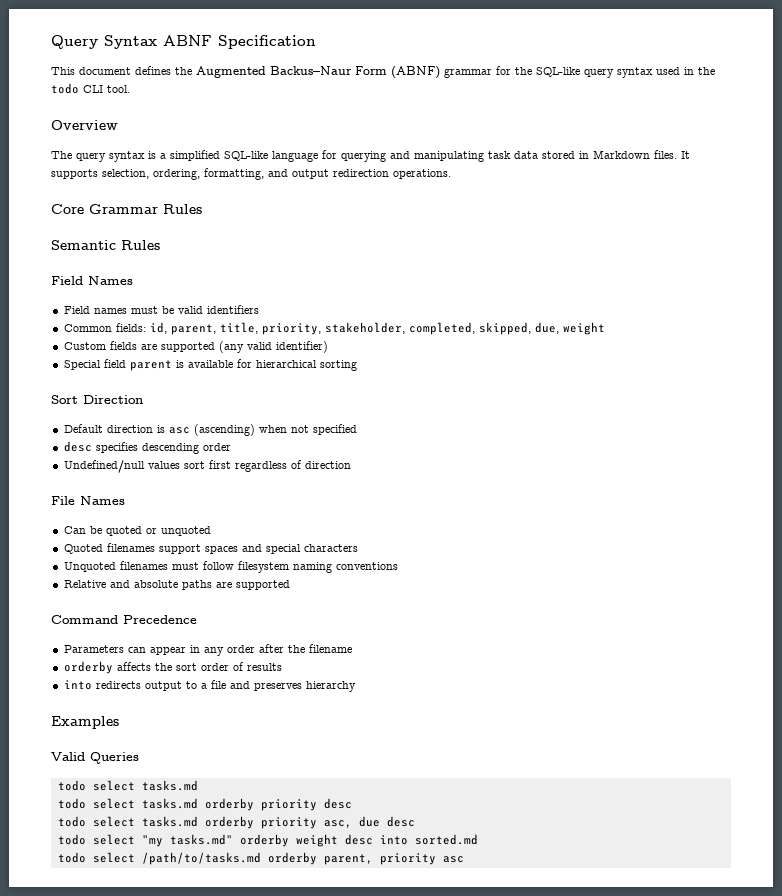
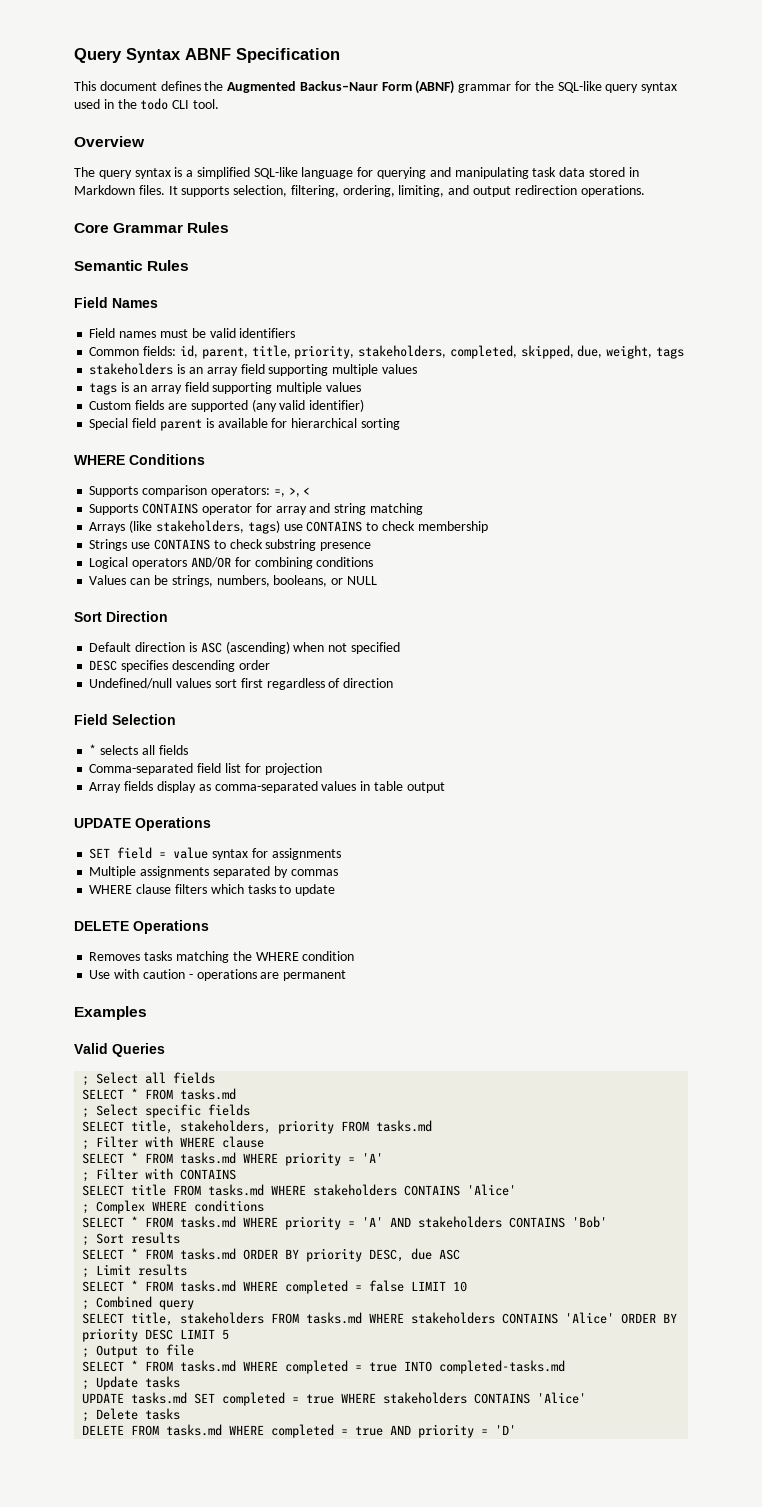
[153,168,264,180] ordering, formatting, -> [290,185,445,197] filtering, ordering, limiting,
[324,322,405,334] stakeholder, -> [358,345,447,358] stakeholders,
[562,322,605,335] weight -> [606,345,684,359] [89,363,417,376] [89,382,361,395] weight, tags // stakeholders is an array field supporting multiple values // tags is an array field supporting multiple values
(357, 365) none -> [74,454,205,465] [89,485,311,497] [89,503,423,515] [89,520,488,534] [89,539,372,551] [89,557,374,569] [89,575,377,587] // WHERE Conditions // Supports comparison operators: =, >, < // Supports CONTAINS operator for array and string matching // Arrays (like stakeholders, tags) use CONTAINS to check membership // Strings use CONTAINS to check substring presence // Logical operators AND/OR for combining conditions // Values can be strings, numbers, booleans, or NULL
[168,427,190,434] asc -> [200,642,222,653] ASC
[63,441,92,452] desc -> [89,660,118,671] DESC
[51,496,125,505] [63,526,211,536] [63,543,358,554] [63,561,398,573] [63,580,290,590] [51,615,197,624] [63,644,352,656] [63,661,282,674] [63,680,356,692] [51,716,119,729] [51,752,139,764] [57,780,198,791] [57,798,352,811] [57,816,415,829] [57,834,478,847] [57,852,464,865] File Names // Can be quoted or unquoted // Quoted filenames support spaces and special characters // Unquoted filenames must follow filesystem naming conventions // Relative and absolute paths are supported // Command Precedence // Parameters can appear in any order after the filename // orderby affects the sort order of results // into redirects output to a file and preserves hierarchy // Examples // Valid Queries // todo select tasks.md // todo select tasks.md orderby priority desc // todo select tasks.md orderby priority asc, due desc // todo select "my tasks.md" orderby weight desc into sorted.md // todo select /path/to/tasks.md orderby parent, priority asc -> [74,714,176,725] [89,744,188,755] [89,763,322,775] [89,781,445,793] [74,817,211,831] [89,847,341,860] [89,866,338,878] [89,884,336,896] [74,920,209,934] [89,951,355,963] [89,969,347,981] [74,1006,147,1020] [74,1043,165,1057] [82,1072,216,1086] [82,1088,237,1100] [82,1104,251,1118] [82,1120,433,1134] [82,1136,265,1150] [82,1152,384,1166] [82,1168,237,1182] [82,1184,517,1196] [82,1200,265,1214] [82,1216,608,1230] [82,1232,181,1246] [82,1248,461,1262] [82,1264,188,1278] [82,1280,468,1294] [82,1296,195,1310] [82,1312,678,1326] [82,1328,230,1342] [82,1344,195,1358] [82,1360,566,1374] [82,1376,181,1390] [82,1392,587,1406] [82,1408,181,1422] [82,1424,517,1438] Field Selection // * selects all fields // Comma-separated field list for projection // Array fields display as comma-separated values in table output // UPDATE Operations // SET field = value syntax for assignments // Multiple assignments separated by commas // WHERE clause filters which tasks to update // DELETE Operations // Removes tasks matching the WHERE condition // Use with caution - operations are permanent // Examples // Valid Queries // ; Select all fields // SELECT * FROM tasks.md // ; Select specific fields // SELECT title, stakeholders, priority FROM tasks.md // ; Filter with WHERE clause // SELECT * FROM tasks.md WHERE priority = 'A' // ; Filter with CONTAINS // SELECT title FROM tasks.md WHERE stakeholders CONTAINS 'Alice' // ; Complex WHERE conditions // SELECT * FROM tasks.md WHERE priority = 'A' AND stakeholders CONTAINS 'Bob' // ; Sort results // SELECT * FROM tasks.md ORDER BY priority DESC, due ASC // ; Limit results // SELECT * FROM tasks.md WHERE completed = false LIMIT 10 // ; Combined query // SELECT title, stakeholders FROM tasks.md WHERE stakeholders CONTAINS 'Alice' ORDER BY priority DESC LIMIT 5 // ; Output to file // SELECT * FROM tasks.md WHERE completed = true INTO completed-tasks.md // ; Update tasks // UPDATE tasks.md SET completed = true WHERE stakeholders CONTAINS 'Alice' // ; Delete tasks // DELETE FROM tasks.md WHERE completed = true AND priority = 'D'

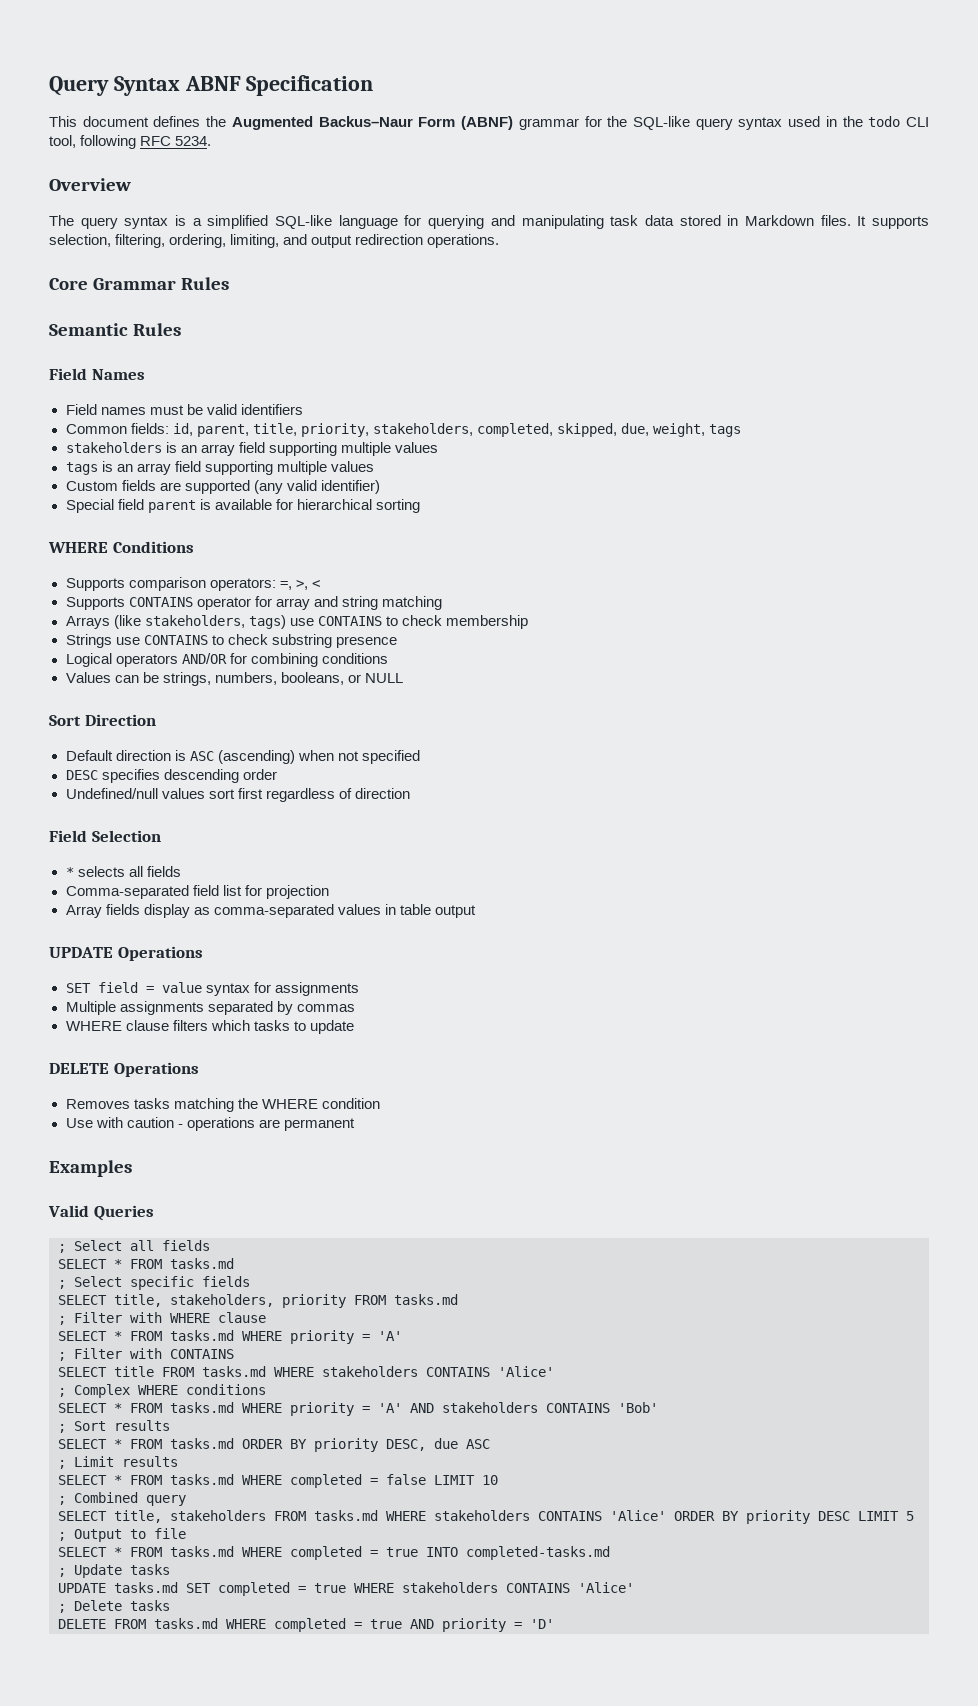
[192,99,219,109] tool. -> [49,135,212,149] tool, following RFC 5234.

